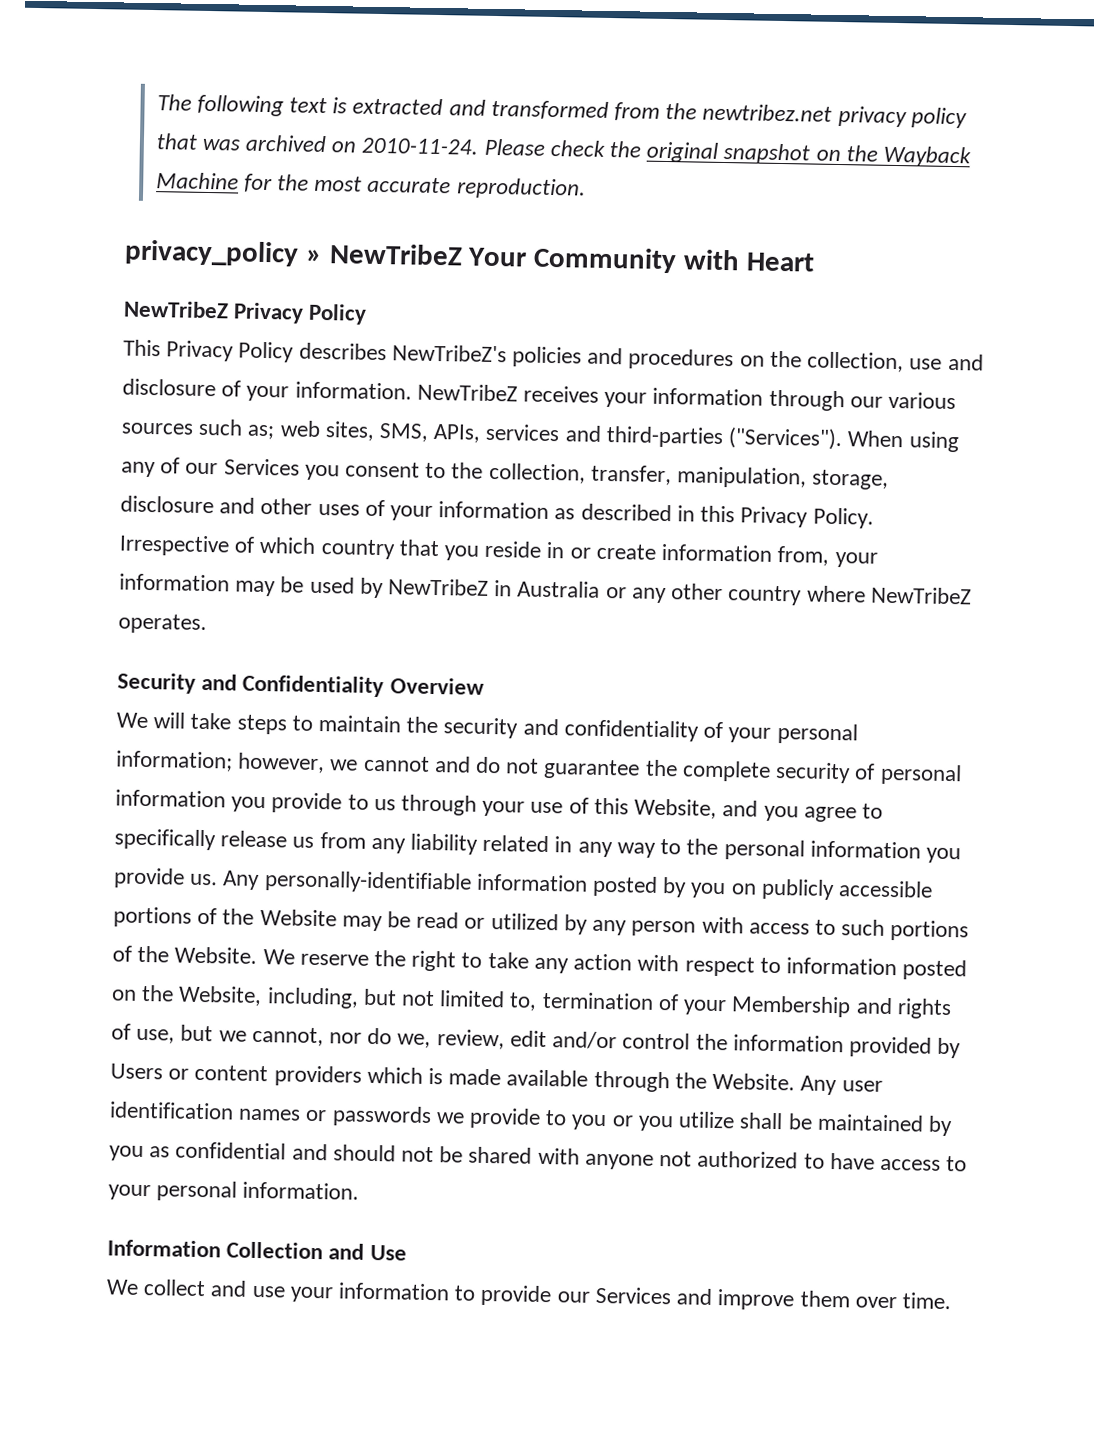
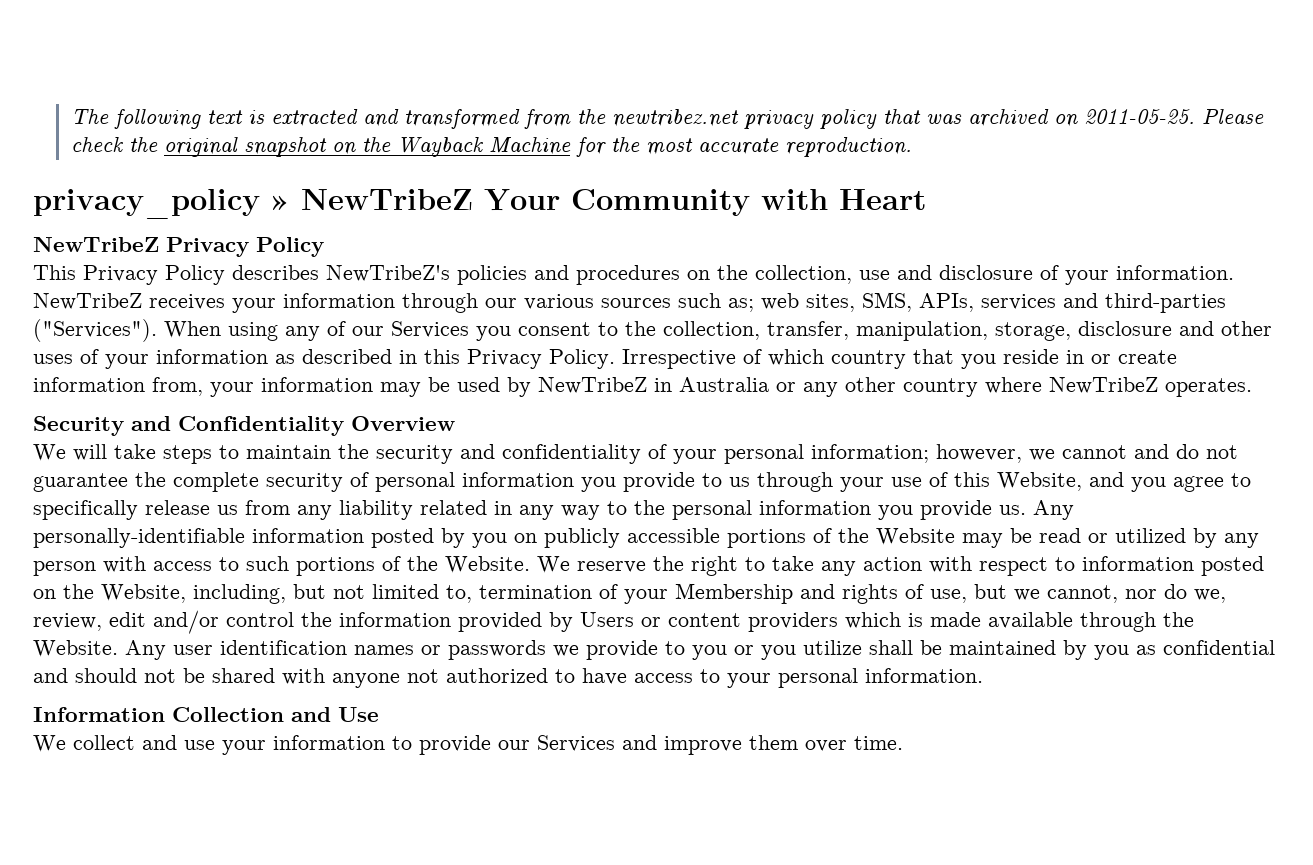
[361,137,480,155] 2010-11-24. -> [1083,109,1195,124] 2011-05-25.

